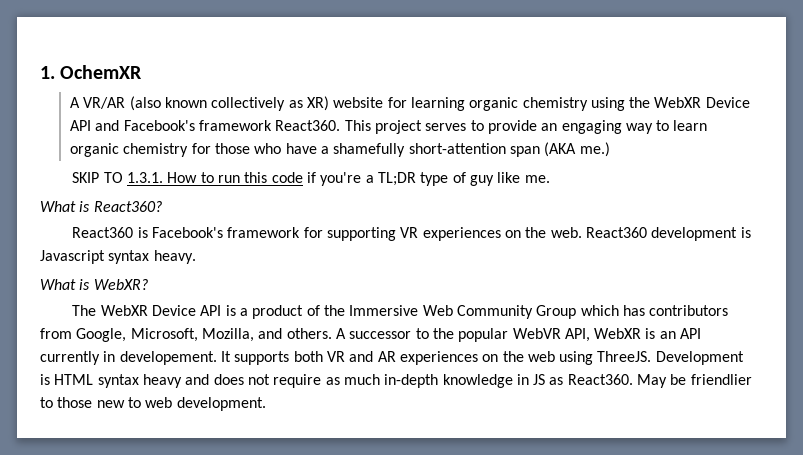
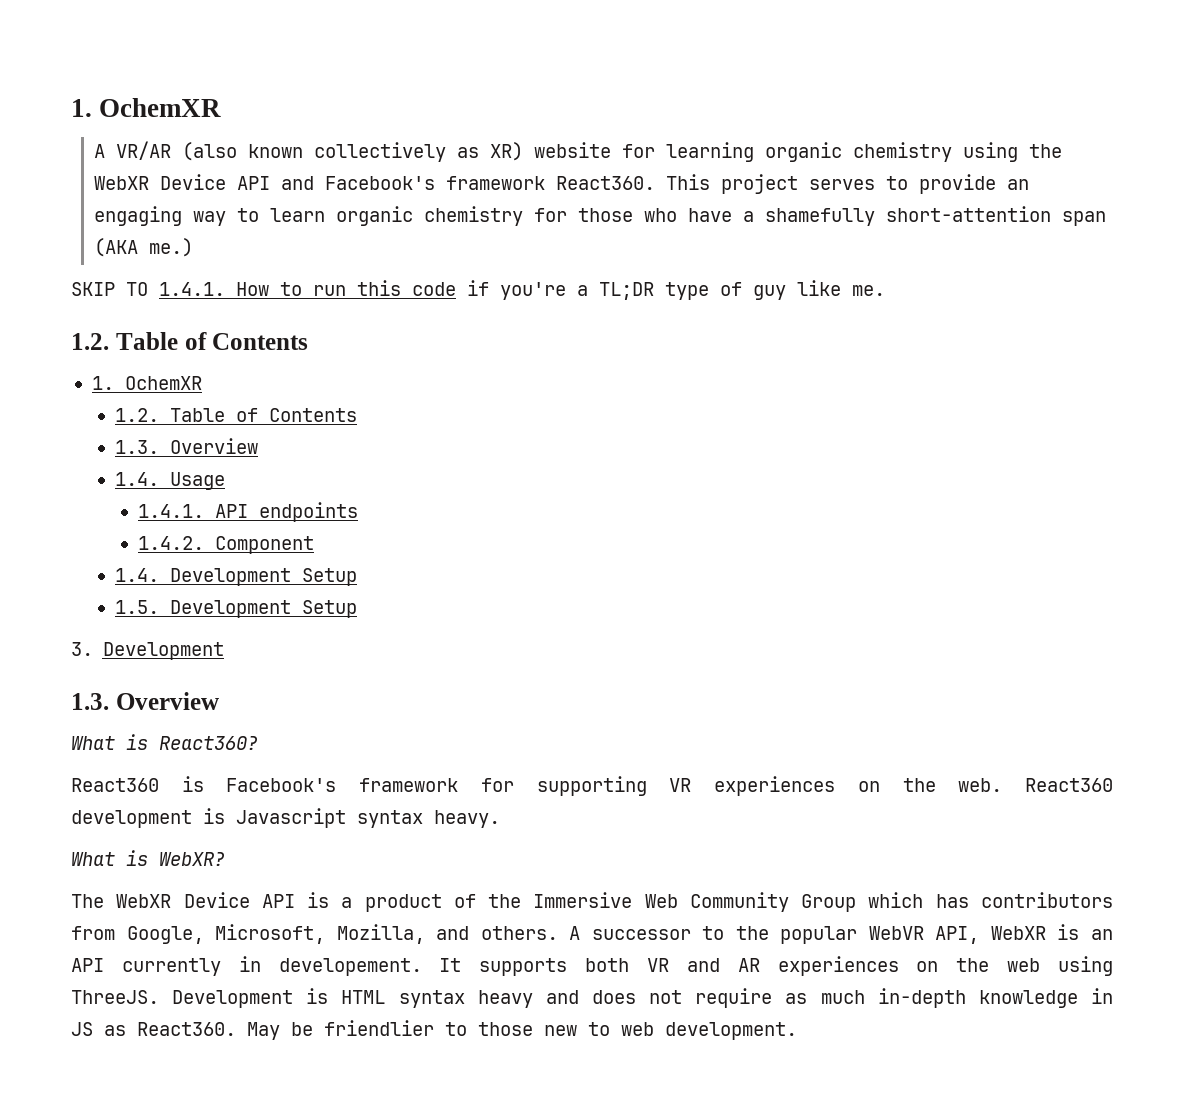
[127,172,164,183] 1.3.1. -> [159,282,225,296] 1.4.1.
(550, 179) none -> [71,332,309,350] [91,376,202,390] [114,408,357,422] [114,438,258,454] [114,472,225,490] [137,502,358,522] [137,536,314,554] [114,568,357,586] [114,600,357,618] [71,642,224,660] [71,692,219,710] // 1.2. Table of Contents // 1. OchemXR // 1.2. Table of Contents // 1.3. Overview // 1.4. Usage // 1.4.1. API endpoints // 1.4.2. Component // 1.4. Development Setup // 1.5. Development Setup // 3. Development // 1.3. Overview

